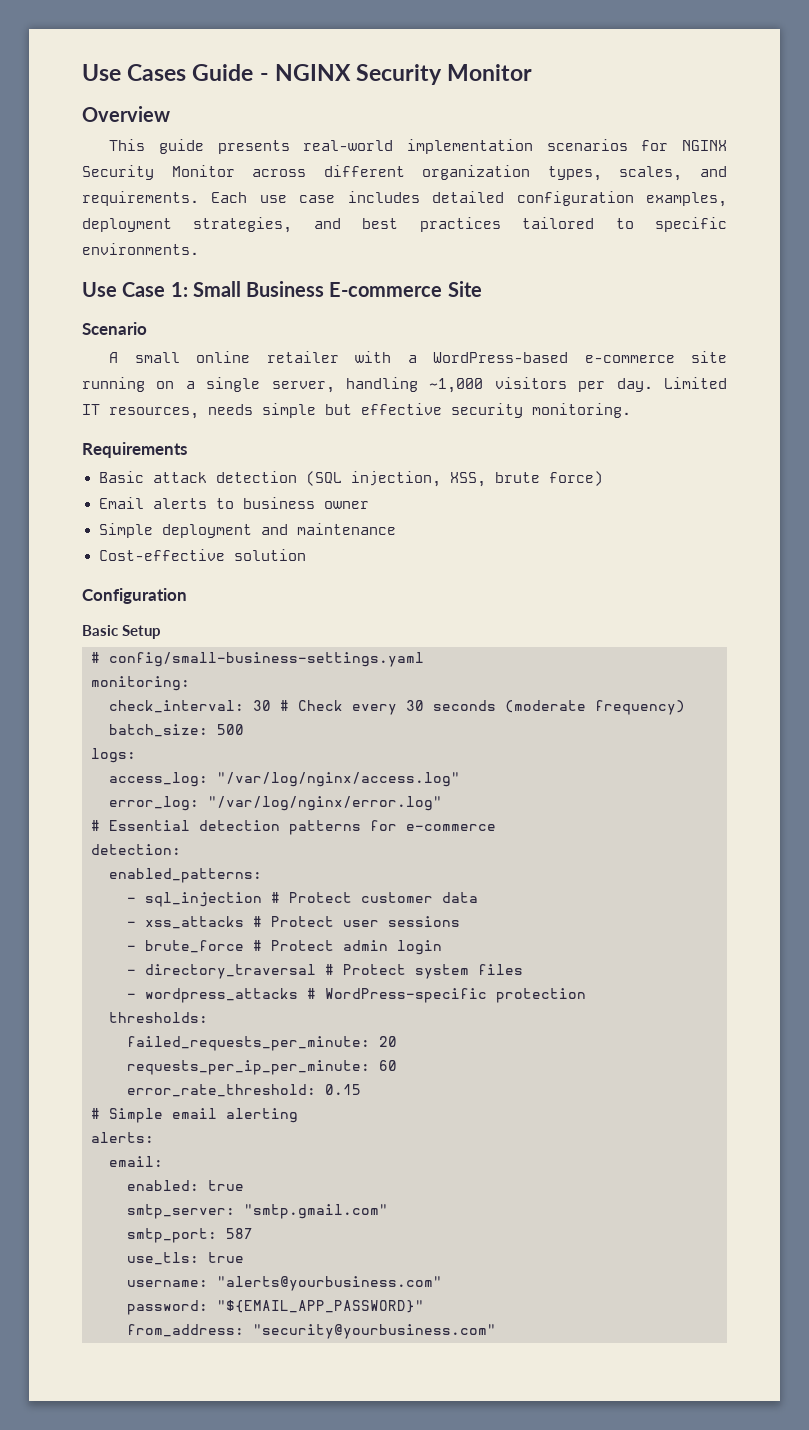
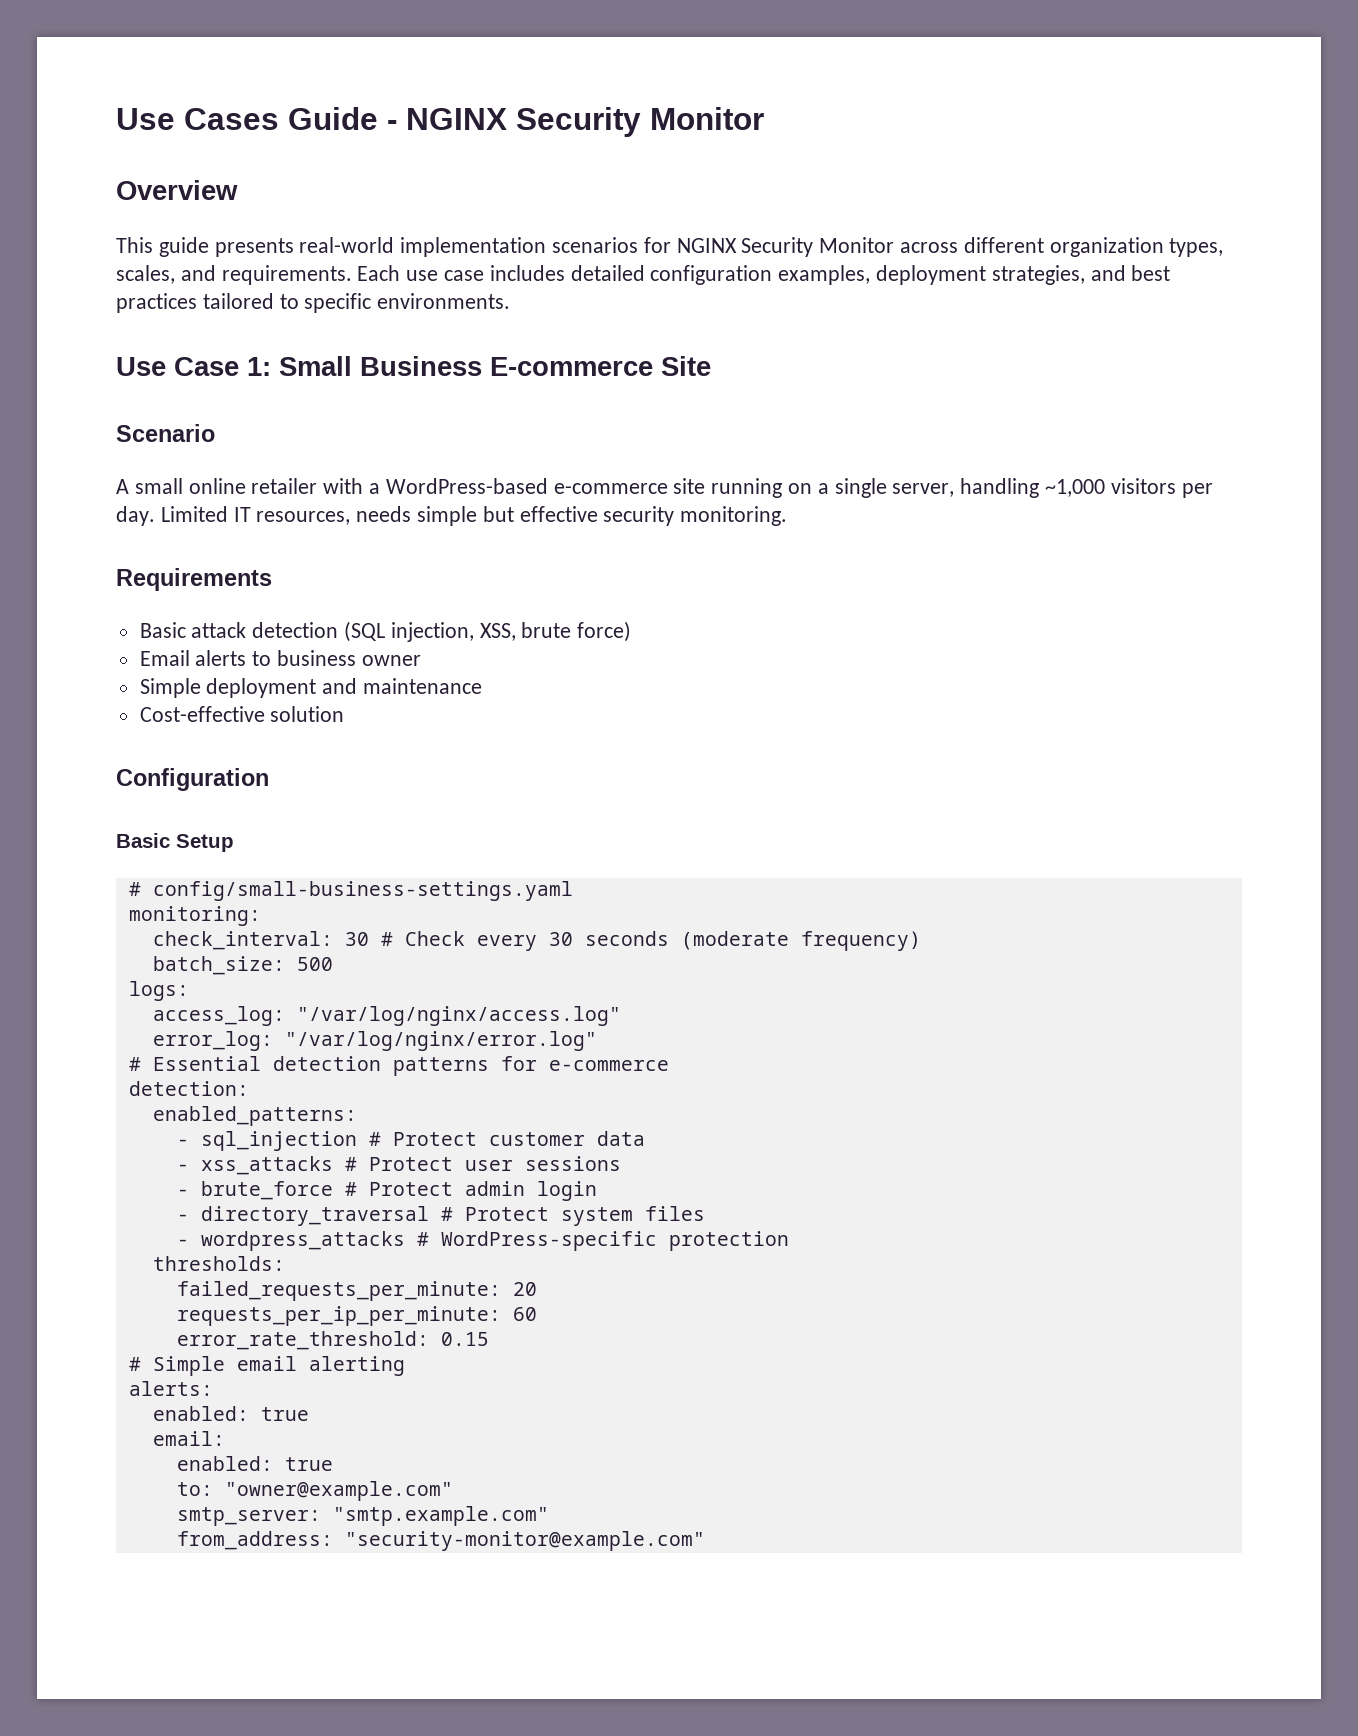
(154, 1137) none -> [152,1406,309,1421] // enabled: true
(244, 1185) none -> [176,1481,453,1501] // to: "owner@example.com"
[244,1204,388,1219] [127,1228,253,1243] [127,1252,244,1265] [127,1276,442,1291] [127,1300,424,1315] "smtp.gmail.com" // smtp_port: 587 // use_tls: true // username: "alerts@yourbusiness.com" // password: "${EMAIL_APP_PASSWORD}" -> [332,1506,549,1526] "smtp.example.com"
[253,1324,496,1339] "security@yourbusiness.com" -> [344,1531,705,1551] "security-monitor@example.com"

